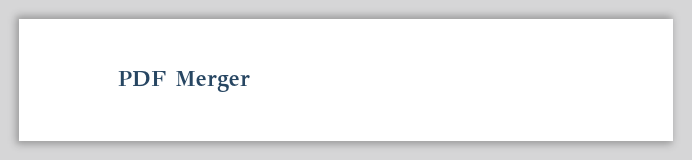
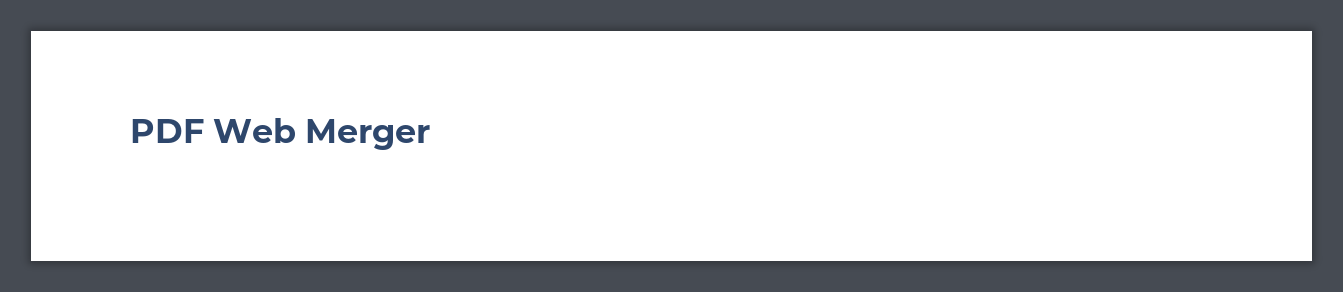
(166, 79) none -> [213,118,297,143] Web

